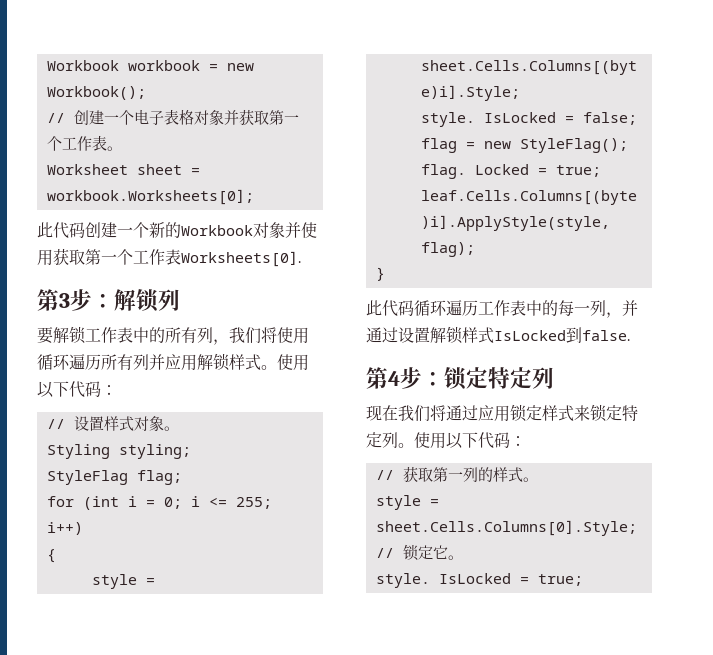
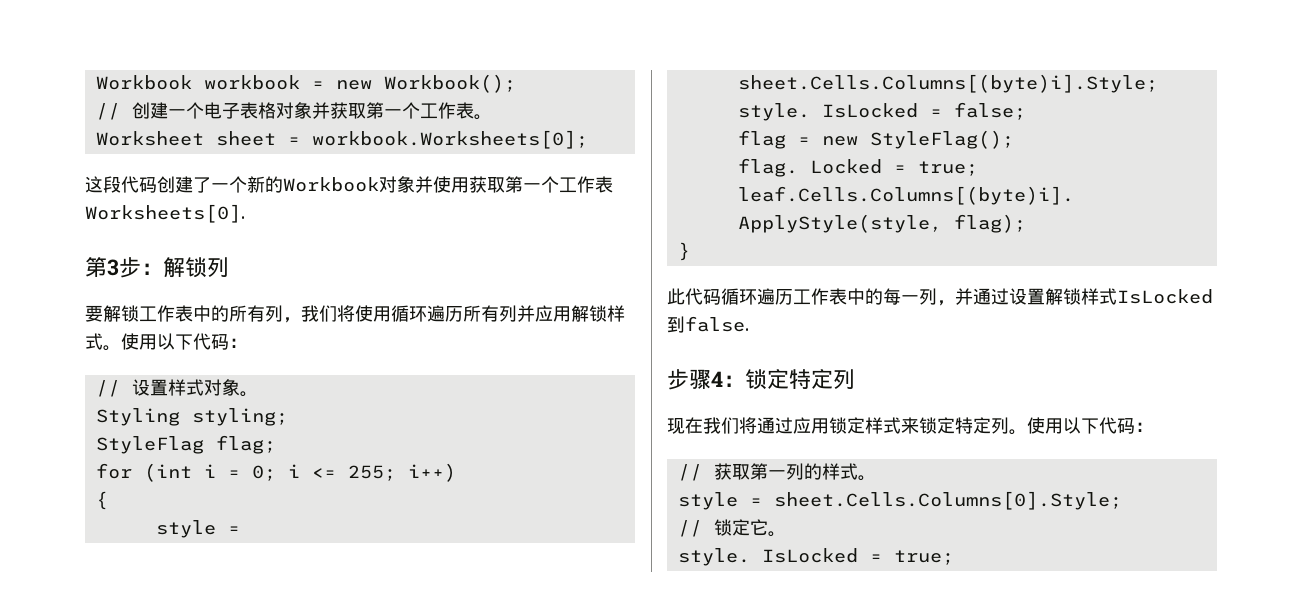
[37,222,53,238] 此 -> [85,176,121,193] 这段
(117, 230) none -> [193,177,211,193] 了
[366,367,422,389] 第4步 -> [667,369,723,390] 步骤4

